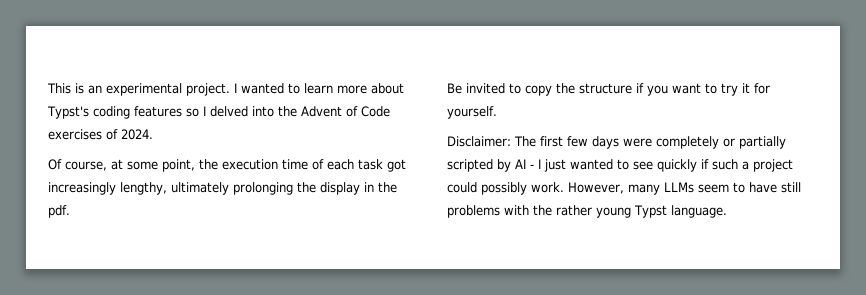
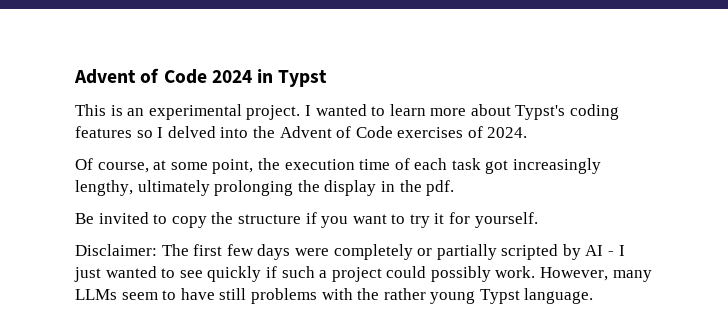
(47, 88) none -> [74,68,328,87] Advent of Code 2024 in Typst //

